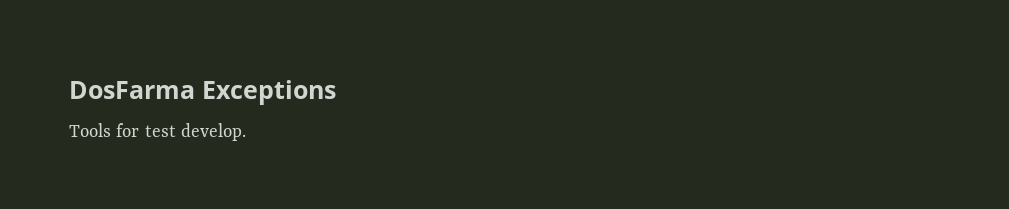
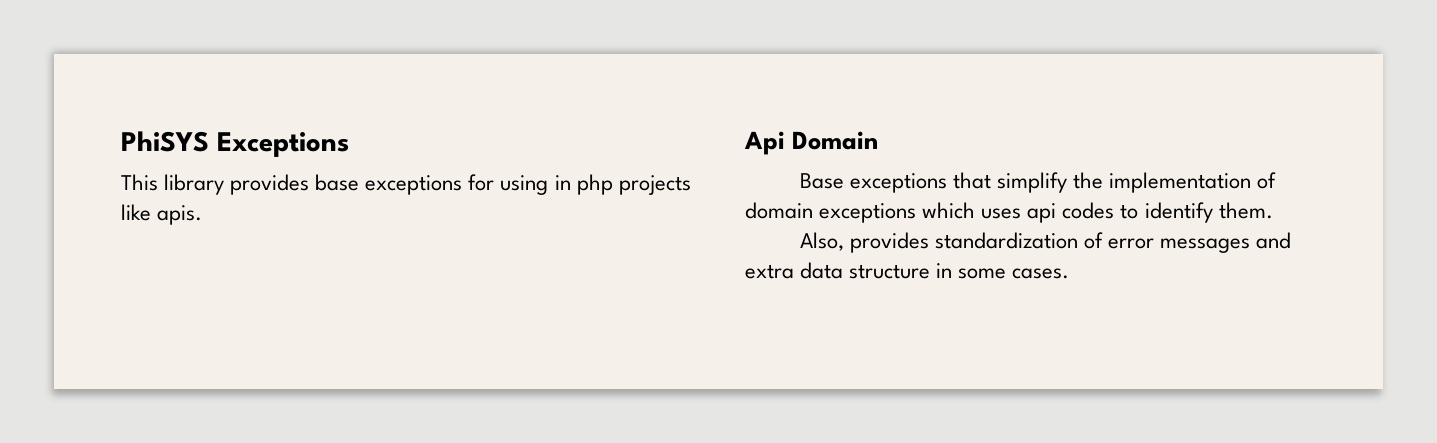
[69,81,195,99] DosFarma -> [121,131,209,152] PhiSYS
[69,123,247,141] Tools for test develop. -> [121,174,691,195] [121,204,203,225] [744,131,879,155] [799,172,1277,193] [745,202,1273,223] [799,232,1292,253] [745,262,1070,279] This library provides base exceptions for using in php projects like apis. // Api Domain // Base exceptions that simplify the implementation of domain exceptions which uses api codes to identify them. // Also, provides standardization of error messages and extra data structure in some cases.

